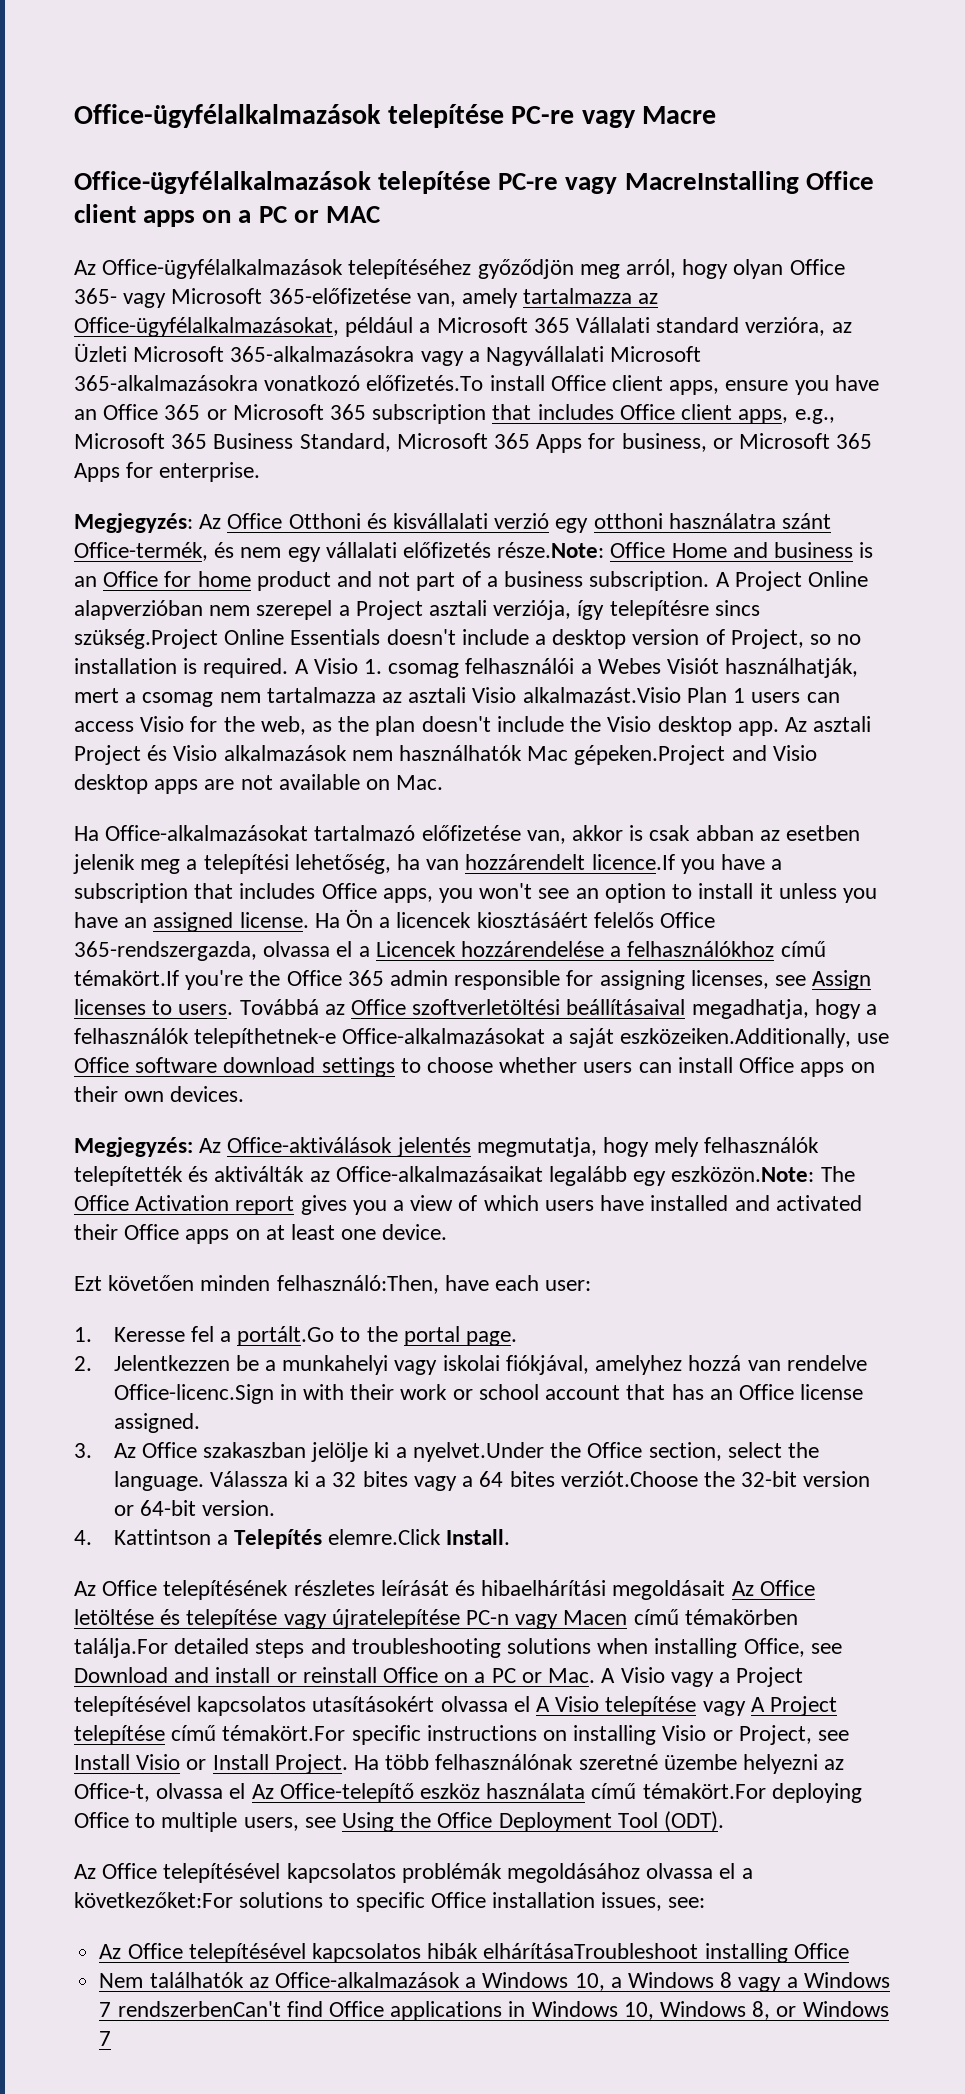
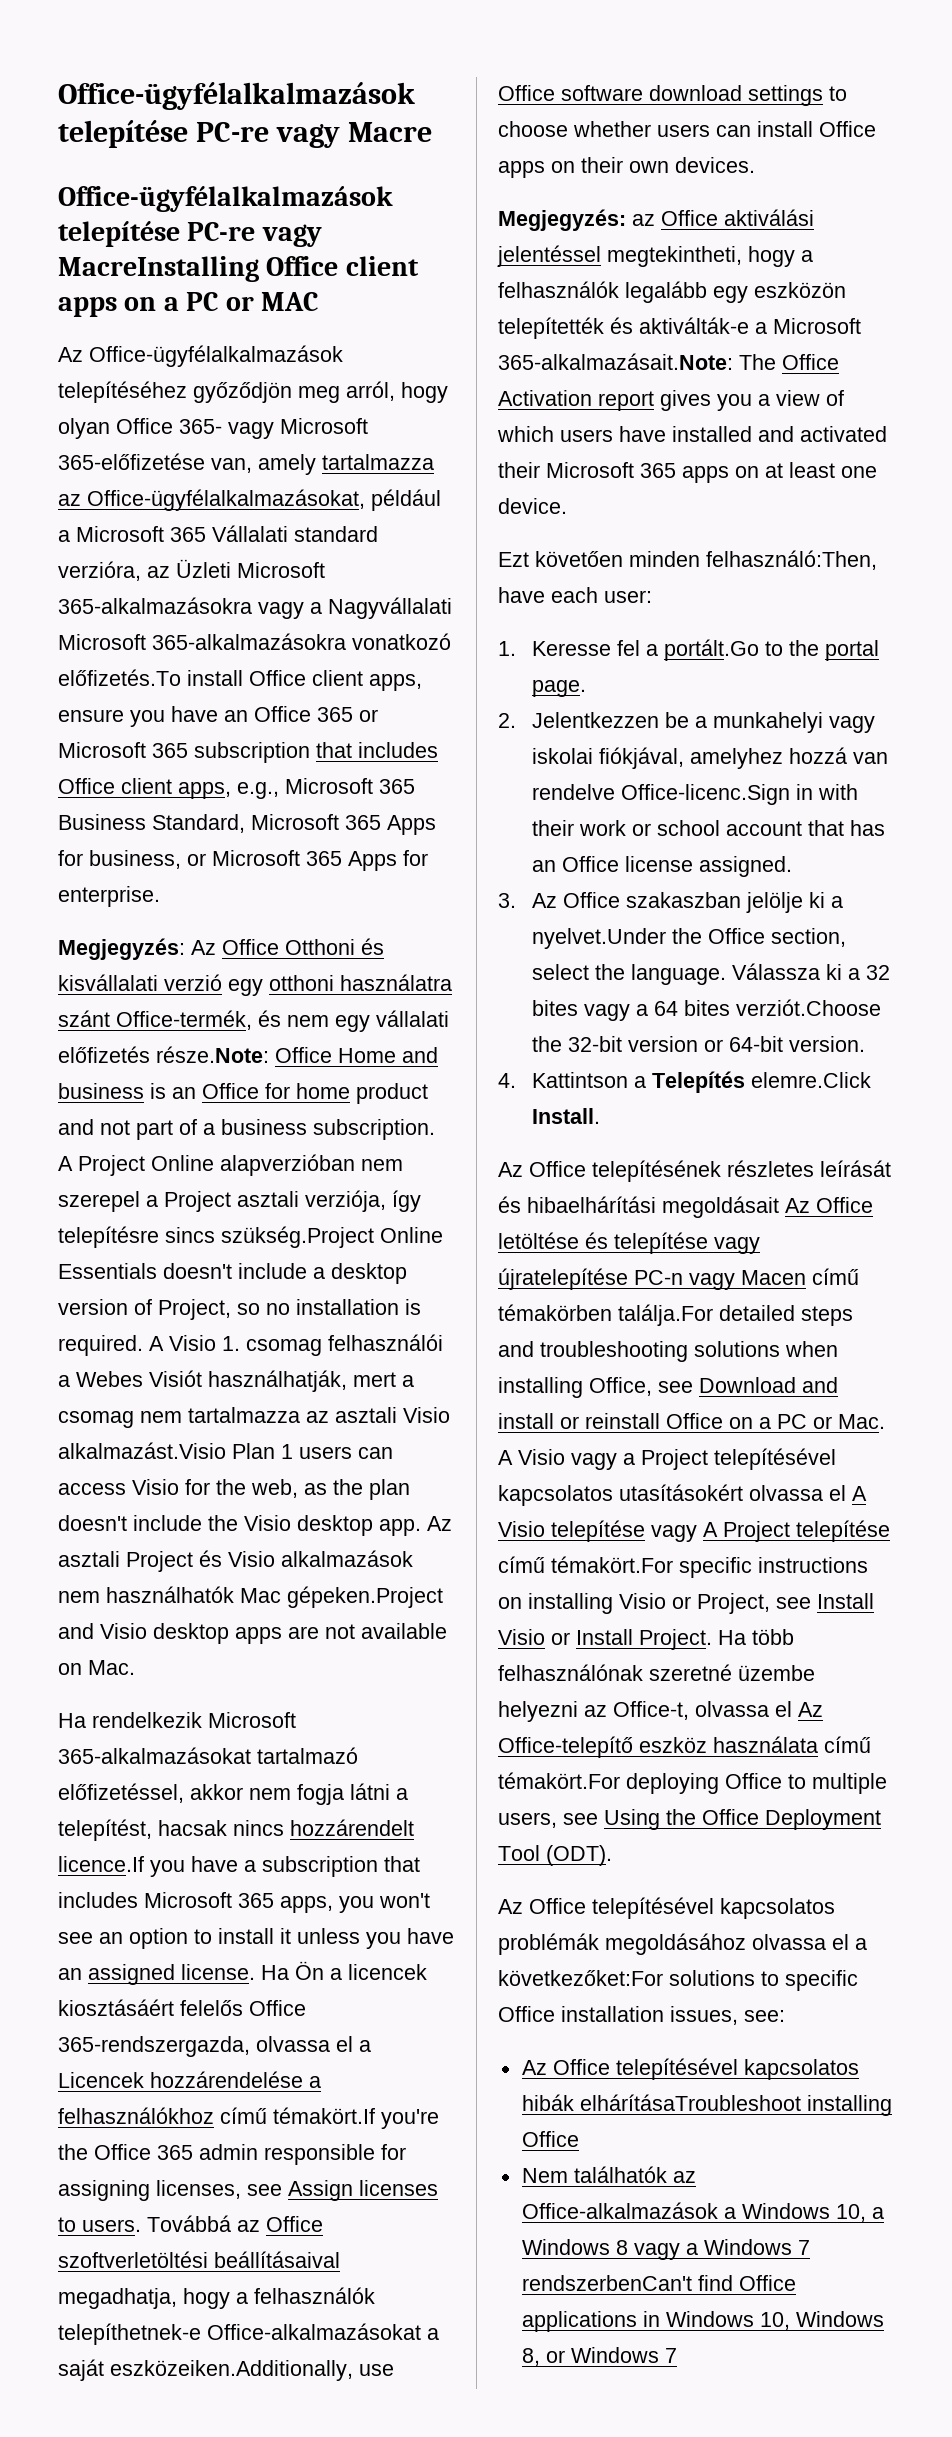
[105,825,861,844] [73,854,460,874] Office-alkalmazásokat tartalmazó előfizetése van, akkor is csak abban az esetben jelenik meg a telepítési lehetőség, ha van -> [92,1712,296,1728] [58,1747,358,1764] [58,1783,408,1805] [58,1819,284,1841] rendelkezik Microsoft 365-alkalmazásokat tartalmazó előfizetéssel, akkor nem fogja látni a telepítést, hacsak nincs
[321,883,377,899] Office -> [144,1892,274,1908] Microsoft 365
[199,1137,820,1157] [74,1166,815,1186] Az Office-aktiválások jelentés megmutatja, hogy mely felhasználók telepítették és aktiválták az Office-alkalmazásaikat legalább egy eszközön.Note: -> [632,209,814,226] [497,245,813,267] [498,281,846,303] [498,317,861,339] [498,353,733,370] az Office aktiválási jelentéssel megtekintheti, hogy a felhasználók legalább egy eszközön telepítették és aktiválták-e a Microsoft 365-alkalmazásait.Note:
[124,1224,180,1240] Office -> [546,462,676,478] Microsoft 365

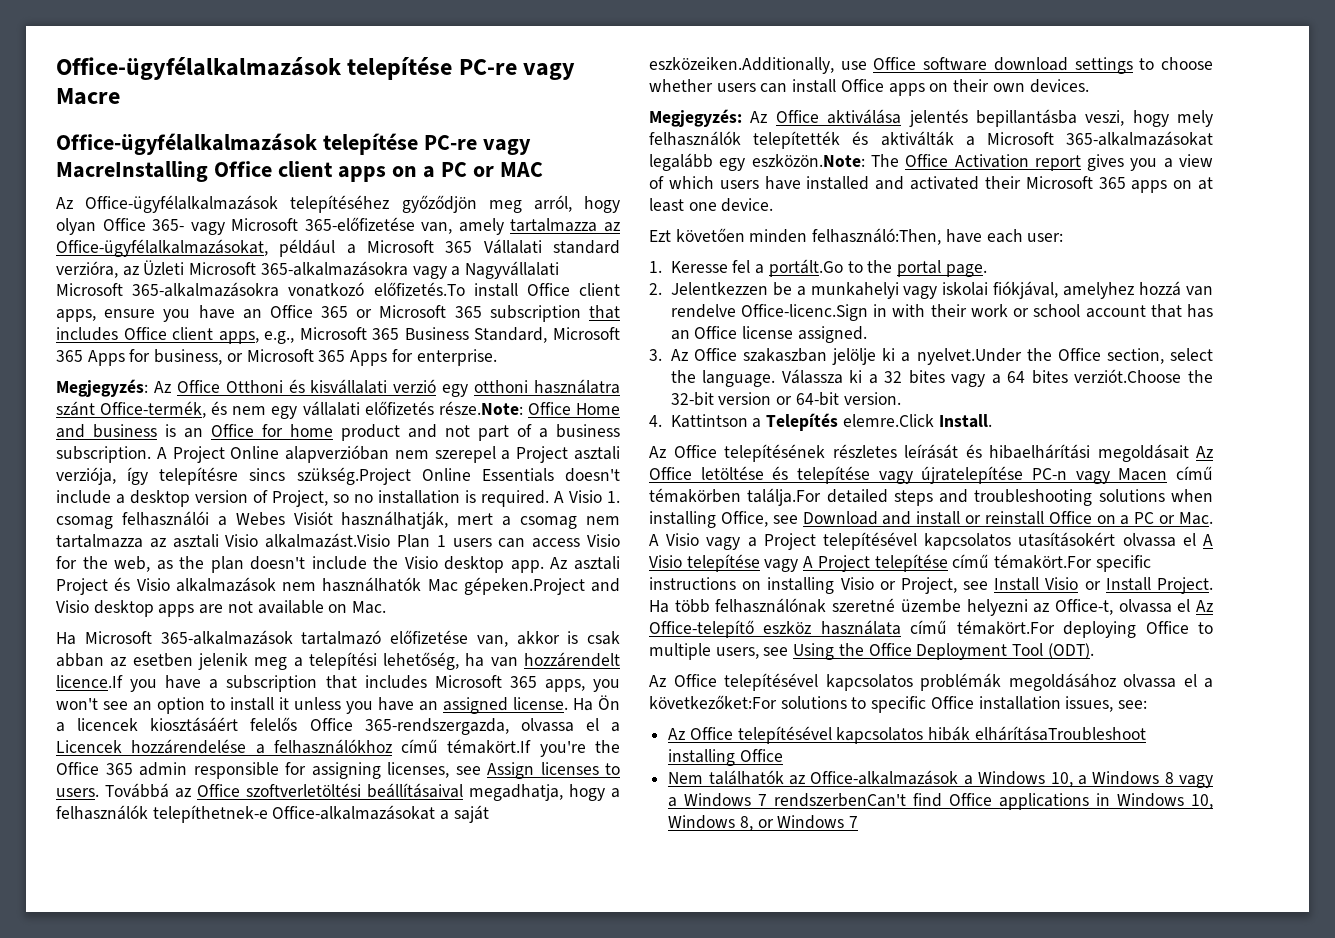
[92,1712,296,1728] [58,1747,358,1764] [58,1783,408,1805] [58,1819,284,1841] rendelkezik Microsoft 365-alkalmazásokat tartalmazó előfizetéssel, akkor nem fogja látni a telepítést, hacsak nincs -> [84,630,620,647] [56,652,518,670] Microsoft 365-alkalmazások tartalmazó előfizetése van, akkor is csak abban az esetben jelenik meg a telepítési lehetőség, ha van
[632,209,814,226] [497,245,813,267] [498,281,846,303] [498,317,861,339] [498,353,733,370] az Office aktiválási jelentéssel megtekintheti, hogy a felhasználók legalább egy eszközön telepítették és aktiválták-e a Microsoft 365-alkalmazásait.Note: -> [750,109,1213,127] [649,131,1213,149] [649,153,865,171] Az Office aktiválása jelentés bepillantásba veszi, hogy mely felhasználók telepítették és aktiválták a Microsoft 365-alkalmazásokat legalább egy eszközön.Note:

